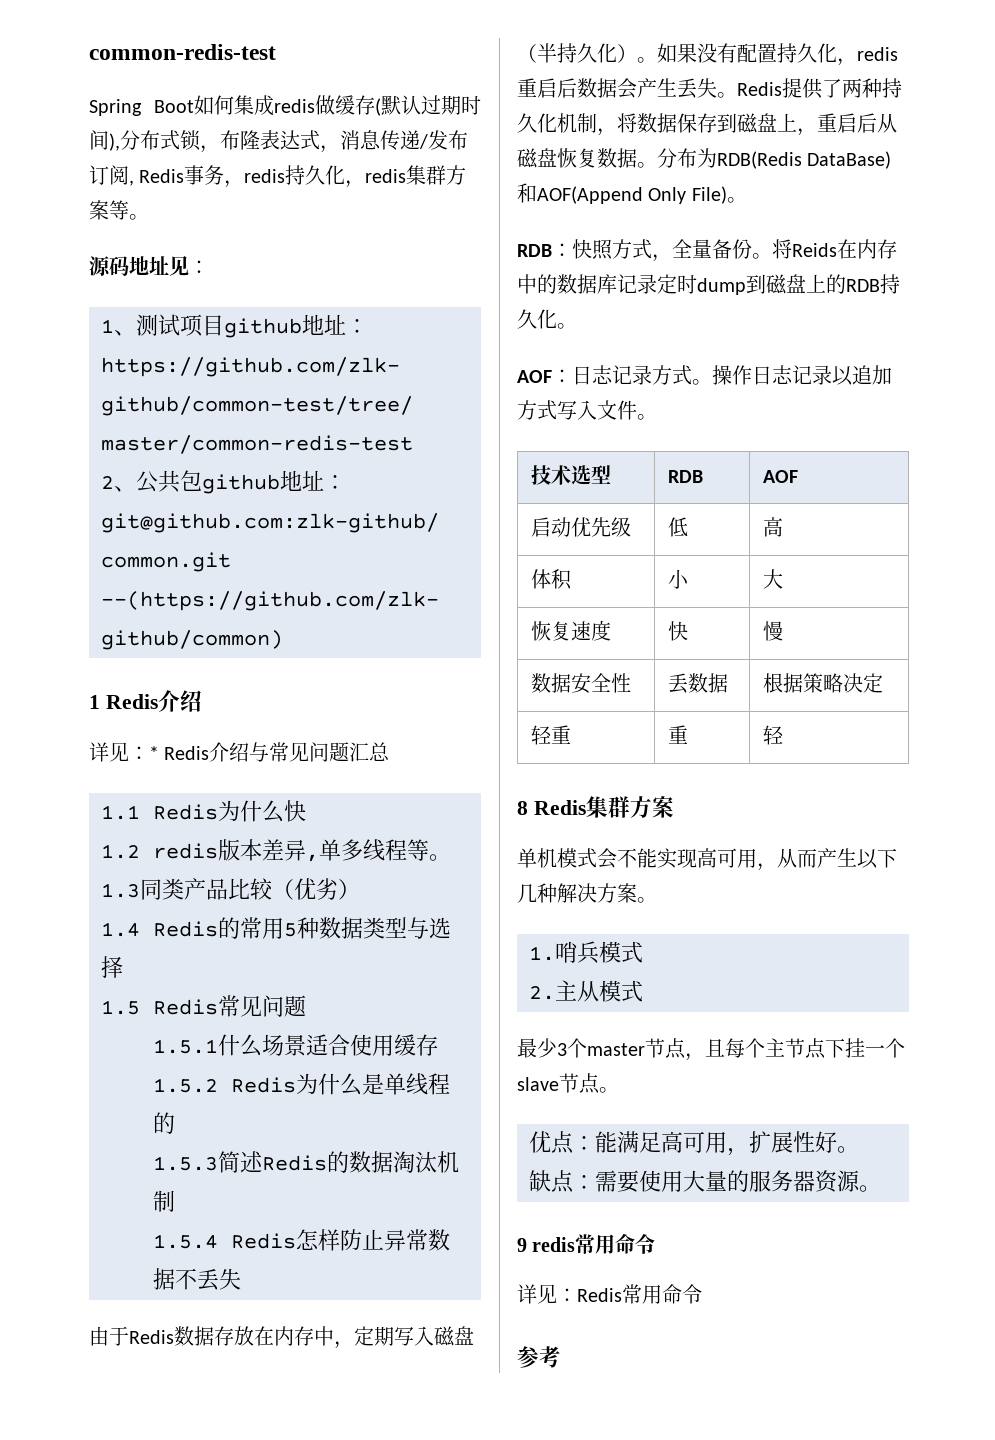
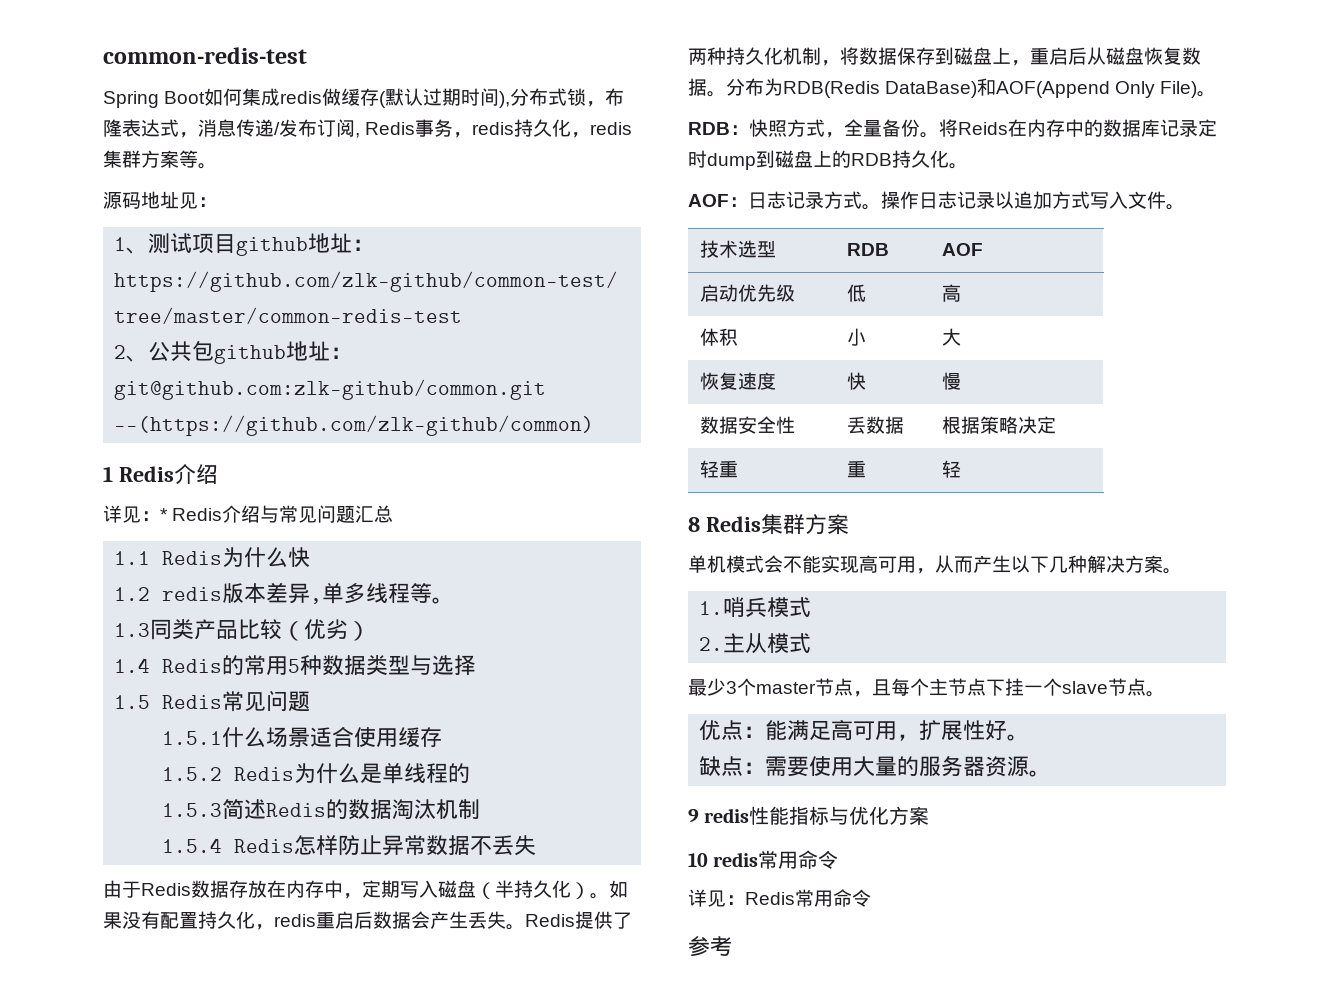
(576, 1244) none -> [749,806,930,825] [688,852,759,867] 性能指标与优化方案 // 10 redis

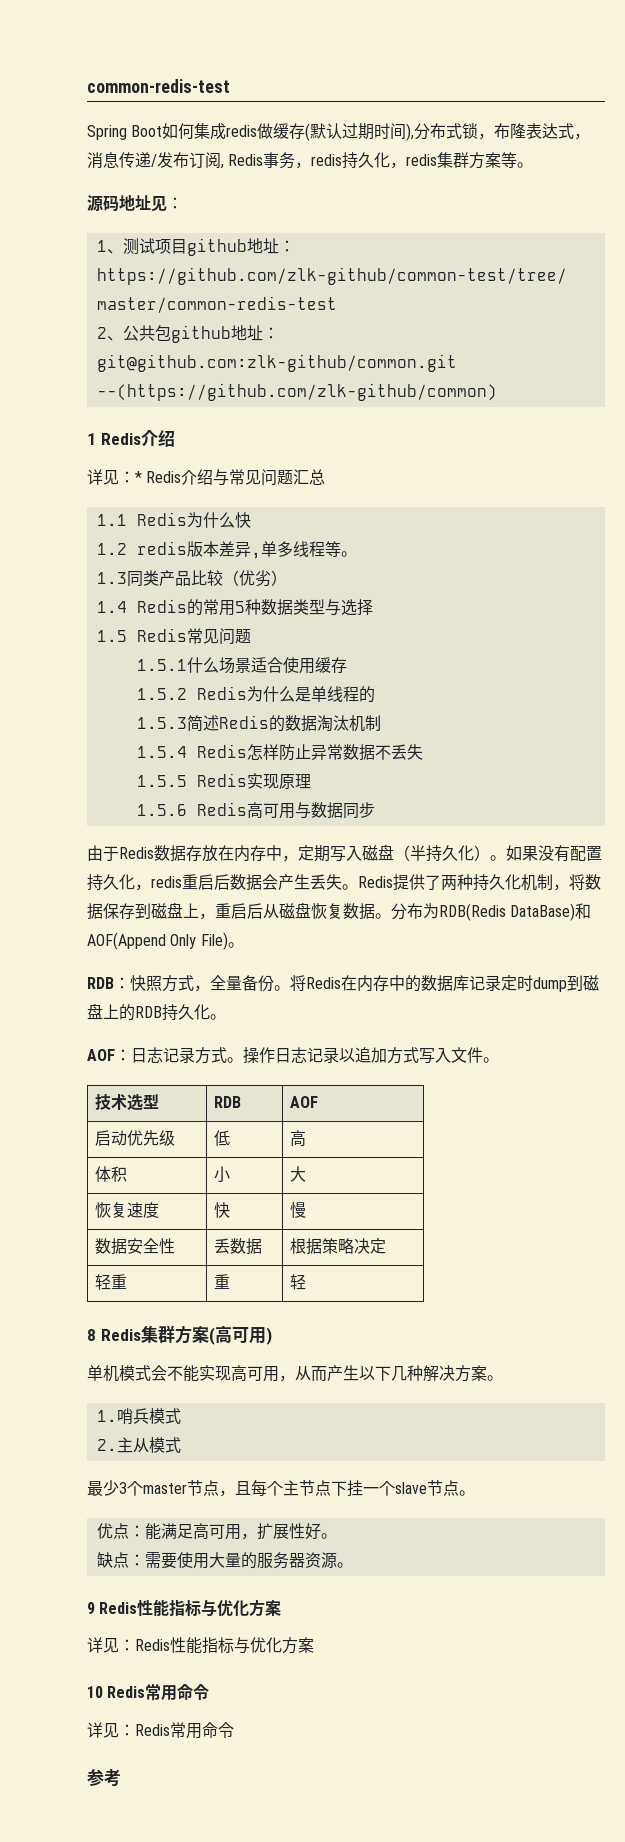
(537, 845) none -> [136,773,311,789] [136,802,375,819] // 1.5.5 Redis实现原理 // 1.5.6 Redis高可用与数据同步
[958,122,1008,135] Reids -> [306,977,341,989] Redis
(849, 524) none -> [208,1325,272,1345] (高可用)
[704,808,750,823] redis -> [99,1599,282,1617] [87,1637,170,1653] Redis性能指标与优化方案 // 详见：Redis
[713,852,759,867] redis -> [107,1686,146,1698] Redis

